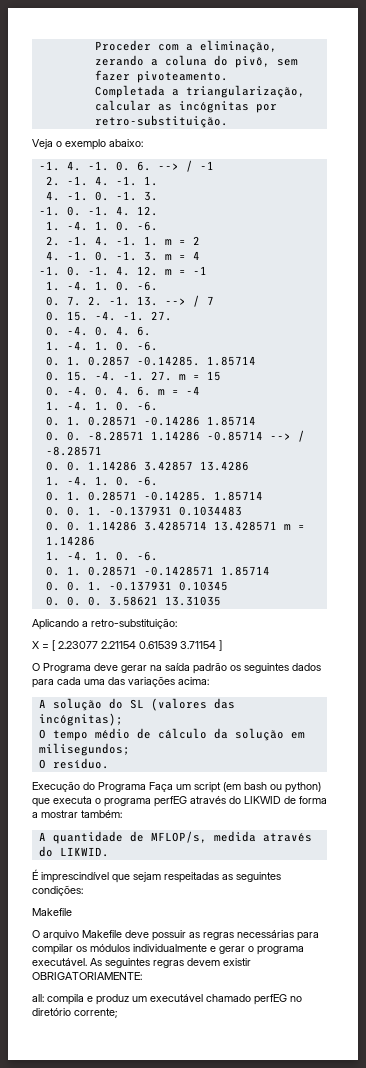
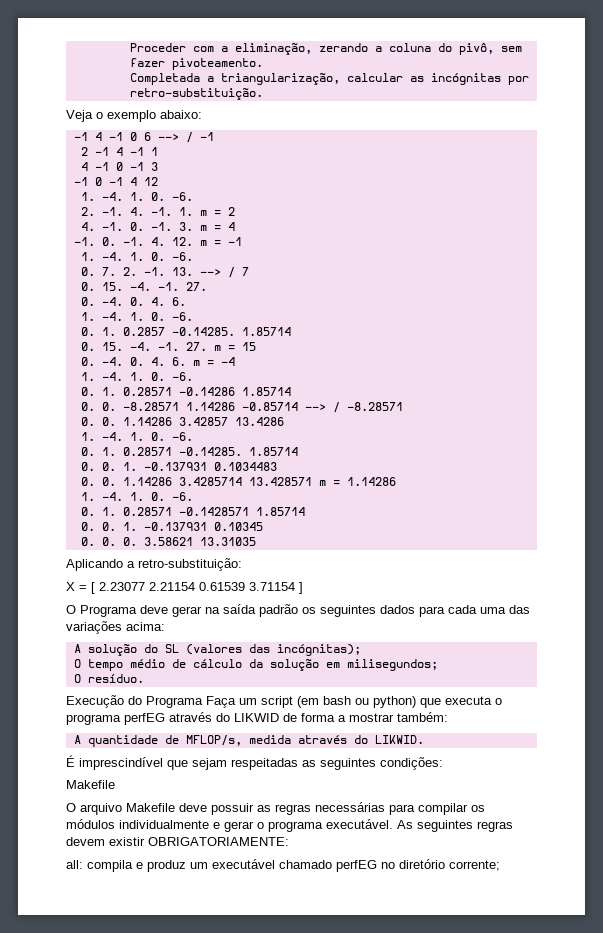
[38,160,214,172] [45,176,158,186] [45,191,158,201] [38,206,158,216] -1. 4. -1. 0. 6. --> / -1 // 2. -1. 4. -1. 1. // 4. -1. 0. -1. 3. // -1. 0. -1. 4. 12. -> [73,132,214,143] [80,147,158,156] [80,162,158,171] [73,177,158,186] -1 4 -1 0 6 --> / -1 // 2 -1 4 -1 1 // 4 -1 0 -1 3 // -1 0 -1 4 12

